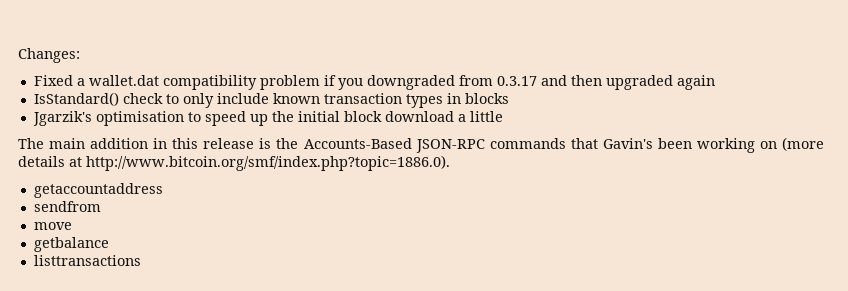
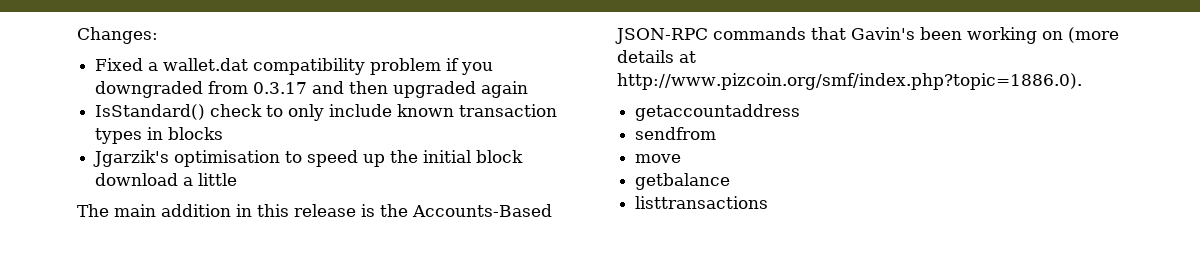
[86,155,450,171] http://www.bitcoin.org/smf/index.php?topic=1886.0). -> [617,73,1082,90] http://www.pizcoin.org/smf/index.php?topic=1886.0).

